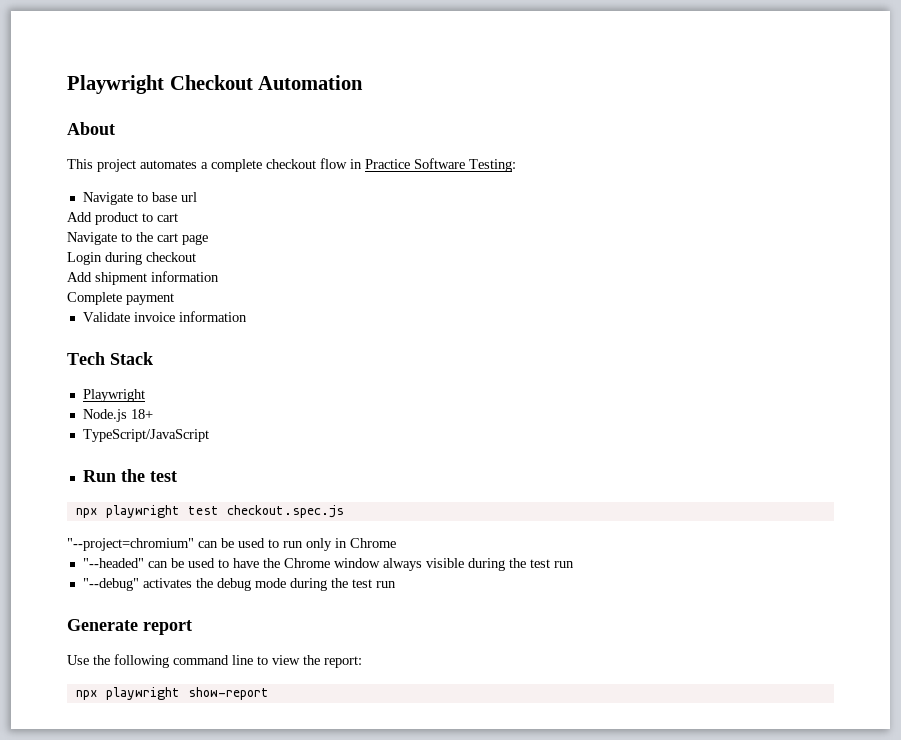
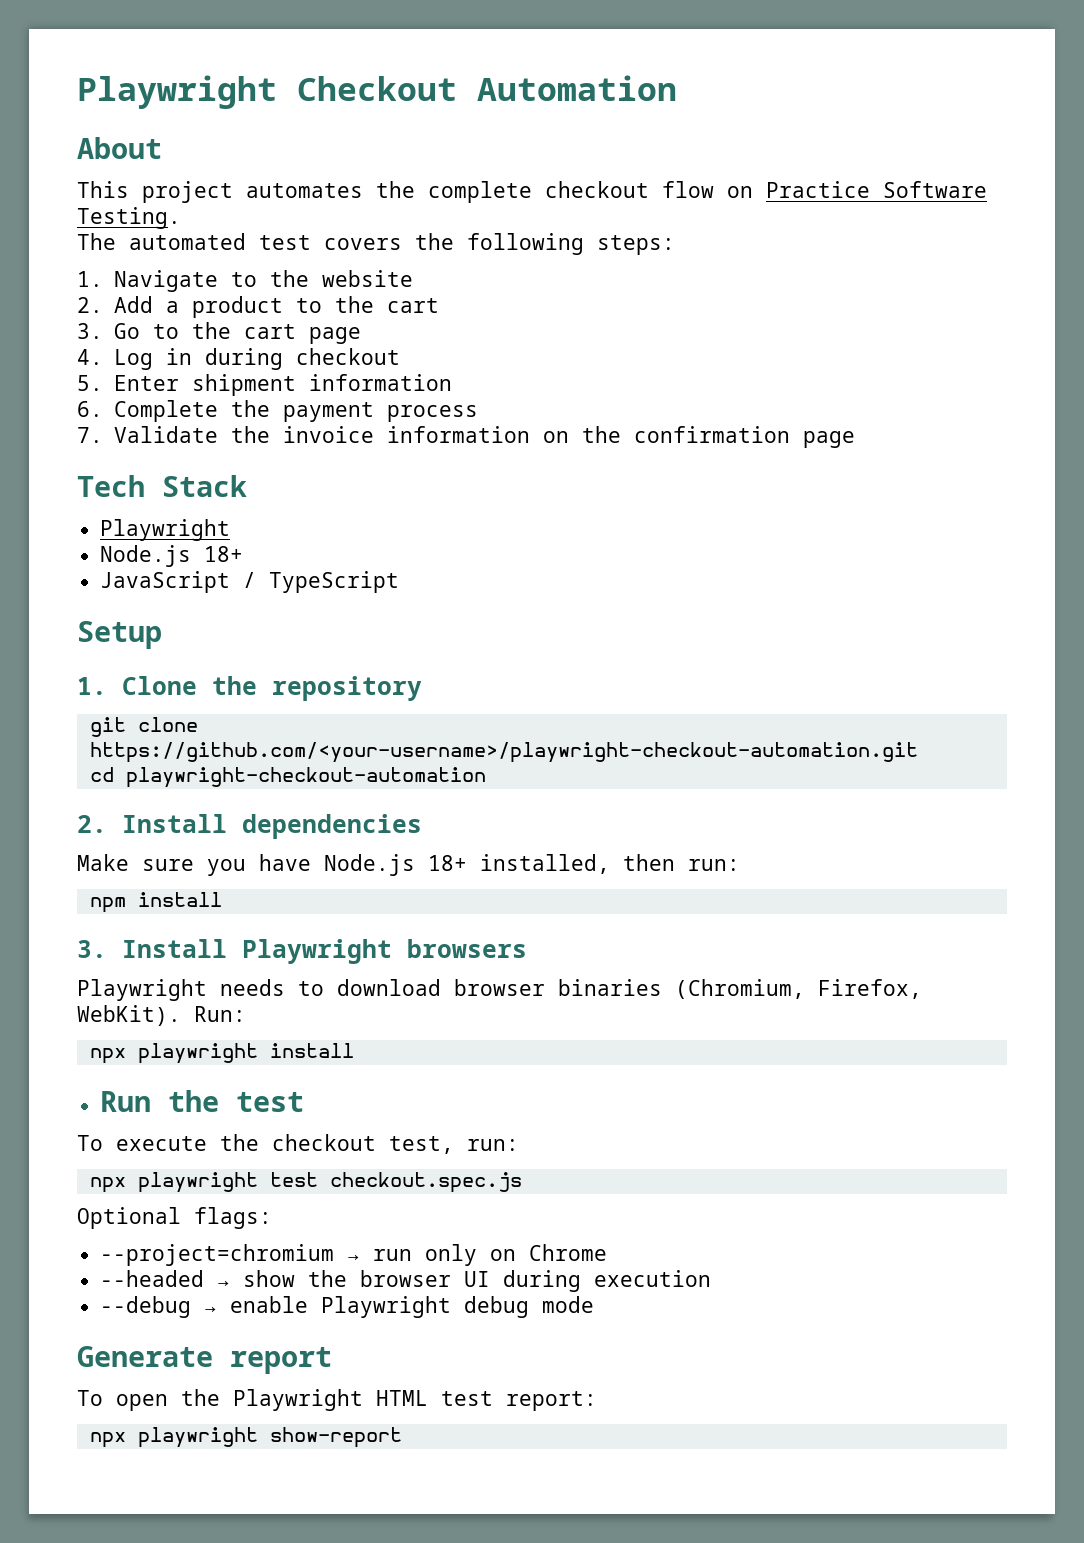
[201,162,208,169] a -> [376,181,415,198] the
[350,159,362,169] in -> [727,186,753,198] on
[469,159,516,172] [82,192,197,205] [67,212,92,222] Testing: // Navigate to base url // Add -> [77,207,181,229] [77,233,675,255] [77,270,413,292] [77,296,179,313] Testing. // The automated test covers the following steps: // 1. Navigate to the website // 2. Add a
(153, 217) none -> [334,296,374,313] the
[67,232,117,245] Navigate -> [77,323,140,339] 3. Go
[67,252,102,265] Login -> [77,348,192,370] 4. Log in
[67,272,92,282] Add -> [77,375,179,391] 5. Enter
[67,292,174,305] [82,311,247,322] Complete payment // Validate invoice information -> [77,400,478,422] [77,426,855,448] 6. Complete the payment process // 7. Validate the invoice information on the confirmation page
[82,429,209,442] [82,469,177,482] TypeScript/JavaScript // Run the test -> [100,571,400,593] [77,621,162,649] [77,676,422,701] [89,717,198,737] [89,742,918,763] [89,767,486,788] [77,814,422,839] [77,854,740,876] [89,892,222,913] [77,939,527,964] [77,979,922,1001] [77,1005,246,1026] [89,1043,354,1064] [100,1090,305,1112] [77,1134,519,1154] JavaScript / TypeScript // Setup // 1. Clone the repository // git clone https://github.com/<your-username>/playwright-checkout-automation.git // cd playwright-checkout-automation // 2. Install dependencies // Make sure you have Node.js 18+ installed, then run: // npm install // 3. Install Playwright browsers // Playwright needs to download browser binaries (Chromium, Firefox, WebKit). Run: // npx playwright install // Run the test // To execute the checkout test, run:
[67,538,279,551] "--project=chromium" can be used to -> [77,1207,272,1229] [100,1244,361,1266] Optional flags: // --project=chromium →
[335,538,347,548] in -> [490,1249,517,1261] on
[82,558,574,571] [82,578,396,591] [67,619,192,635] [67,654,320,668] "--headed" can be used to have the Chrome window always visible during the test run // "--debug" activates the debug mode during the test run // Generate report // Use the following command line to view the -> [100,1270,712,1292] [100,1296,595,1318] [77,1346,332,1374] [77,1389,493,1411] --headed → show the browser UI during execution // --debug → enable Playwright debug mode // Generate report // To open the Playwright HTML test

